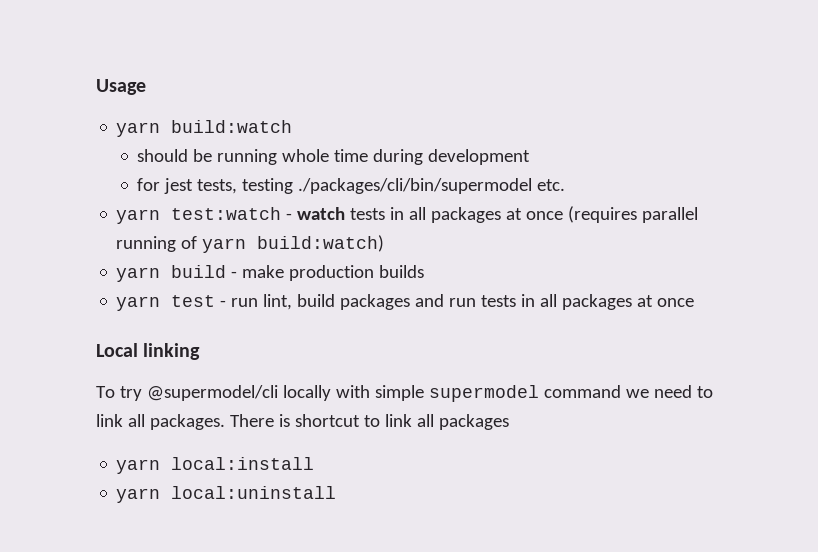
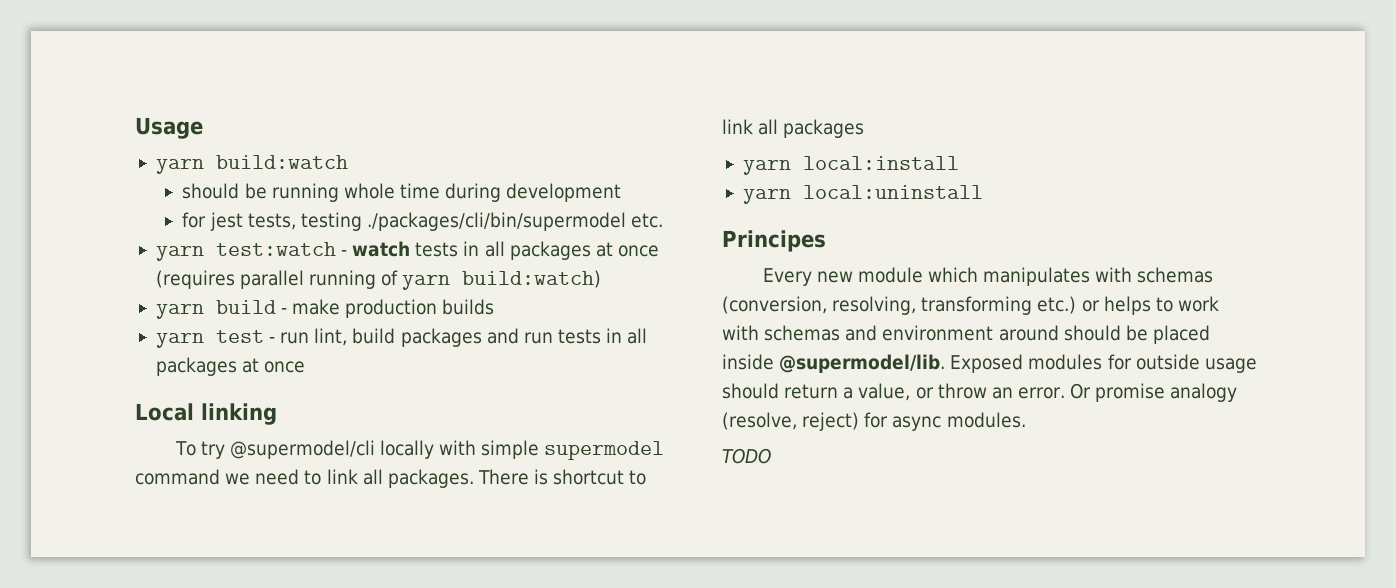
(337, 492) none -> [722,230,826,252] [762,267,1214,286] [722,296,1219,315] [722,325,1210,344] [722,354,1257,373] [722,383,1238,402] [722,412,1026,431] [722,448,771,464] // Principes // Every new module which manipulates with schemas (conversion, resolving, transforming etc.) or helps to work with schemas and environment around should be placed inside @supermodel/lib. Exposed modules for outside usage should return a value, or throw an error. Or promise analogy (resolve, reject) for async modules. // TODO

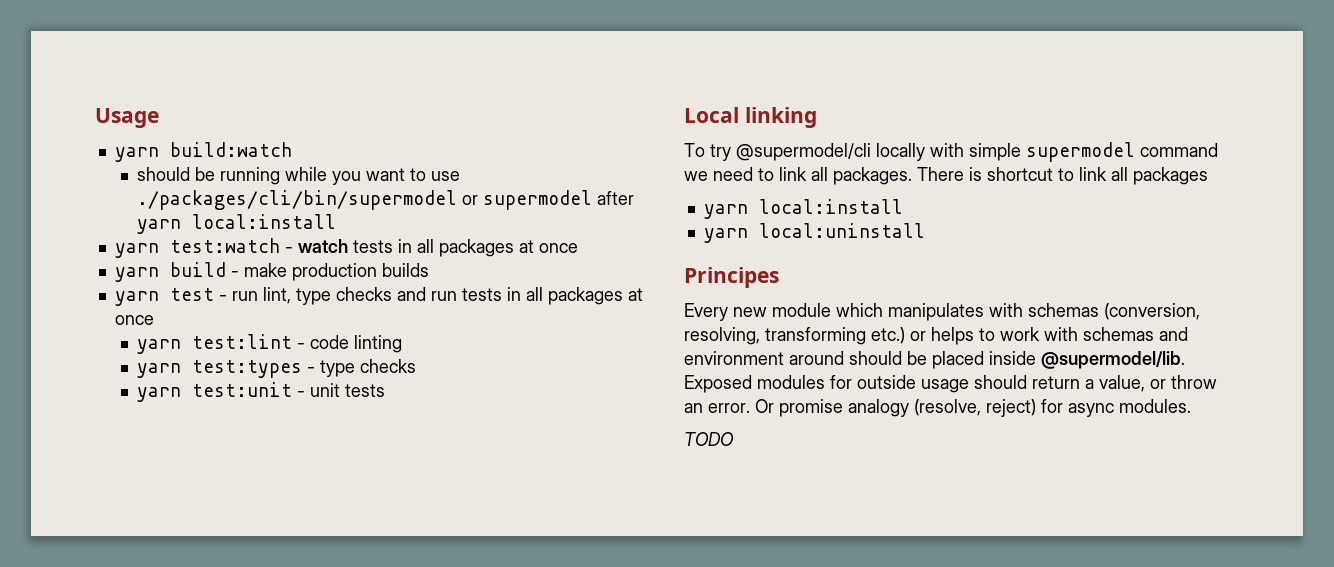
[343,183,622,202] [182,212,664,231] whole time during development // for jest tests, testing ./packages/cli/bin/supermodel etc. -> [284,167,460,185] [136,190,634,210] [136,214,336,234] while you want to use ./packages/cli/bin/supermodel or supermodel after yarn local:install
[155,270,602,290] (requires parallel running of yarn build:watch) -> (578, 248) none
[352,328,482,347] build packages -> [295,287,392,305] type checks
(306, 367) none -> [136,334,402,354] [136,359,416,378] [136,382,385,402] // yarn test:lint - code linting // yarn test:types - type checks // yarn test:unit - unit tests

